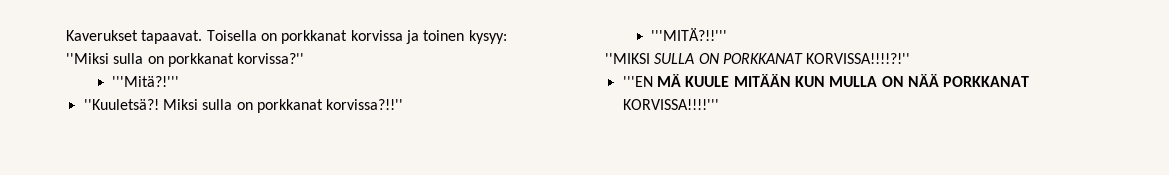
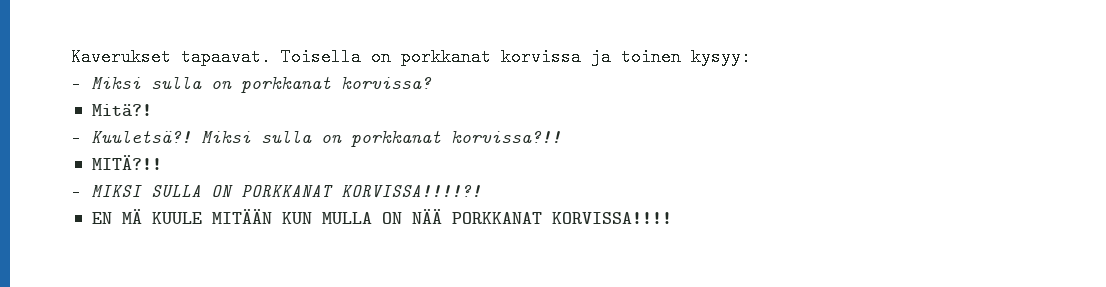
[66,53,305,67] [111,76,179,87] [83,99,404,113] [650,28,727,41] [605,53,650,64] ''Miksi sulla on porkkanat korvissa?'' // '''Mitä?!''' // ''Kuuletsä?! Miksi sulla on porkkanat korvissa?!!'' // '''MITÄ?!!''' // ''MIKSI -> [71,75,432,93] [91,104,152,117] [71,129,561,147] [91,155,162,170] [71,183,142,201] - Miksi sulla on porkkanat korvissa? // Mitä?! // - Kuuletsä?! Miksi sulla on porkkanat korvissa?!! // MITÄ?!! // - MIKSI
[806,53,911,64] [622,76,653,87] KORVISSA!!!!?!'' // '''EN -> [341,185,481,198] [91,212,112,224] KORVISSA!!!!?! // EN
[622,99,719,110] KORVISSA!!!!''' -> [551,212,672,224] KORVISSA!!!!

